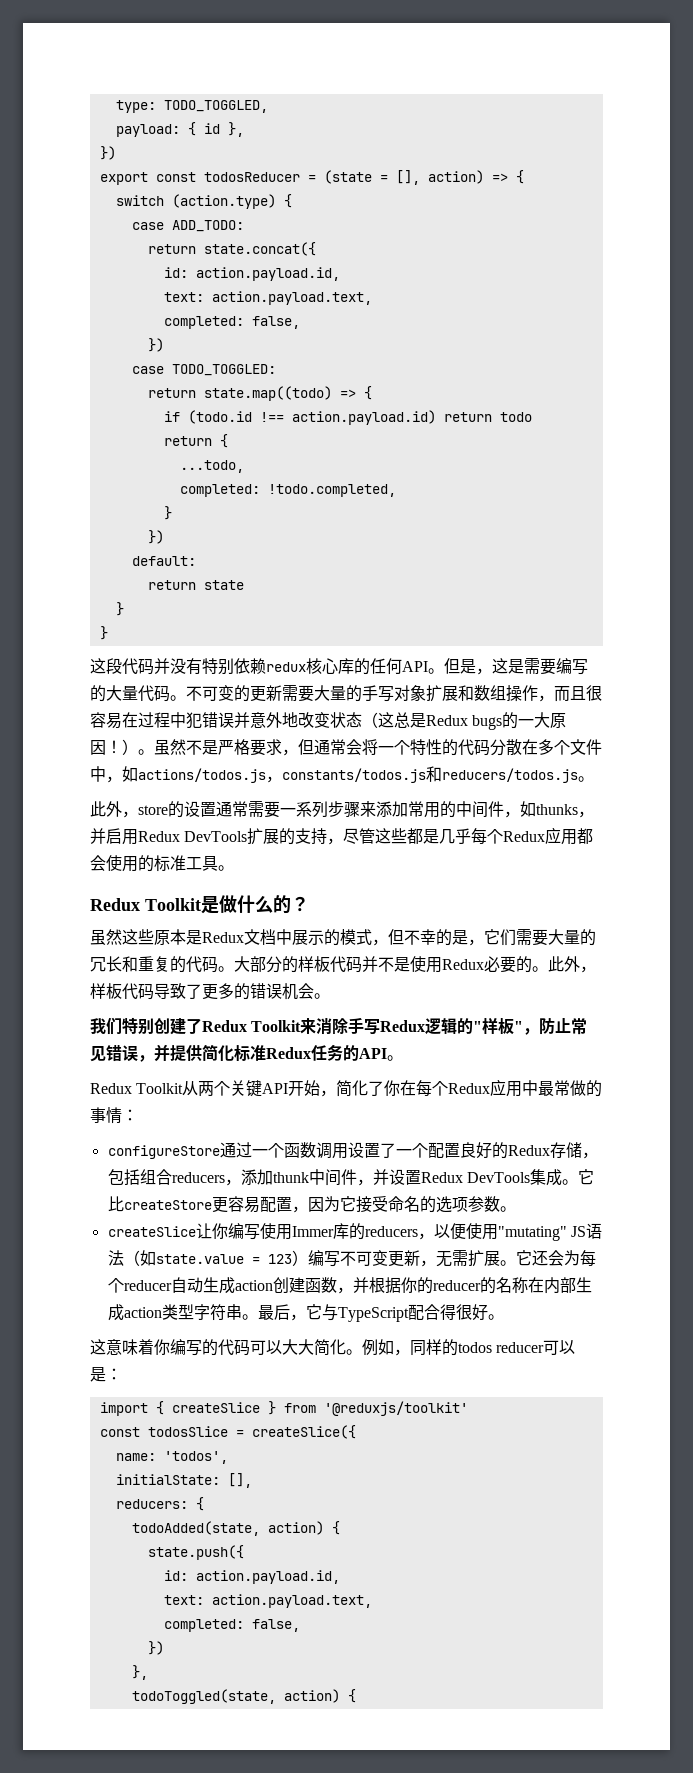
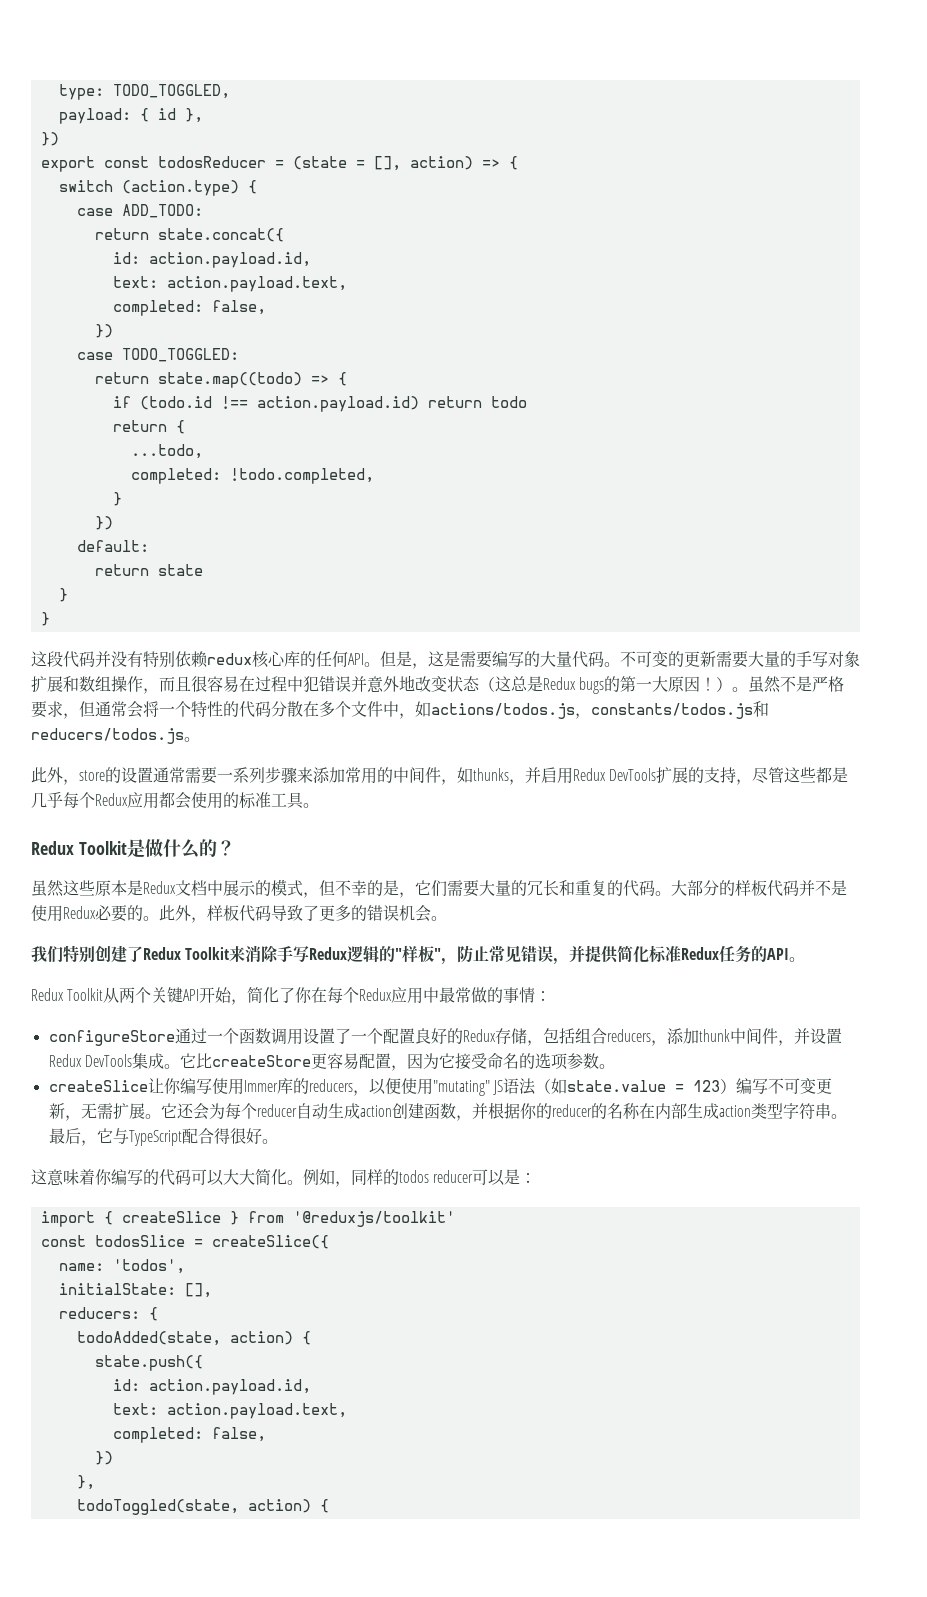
(519, 720) none -> [620,676,637,692] 第

